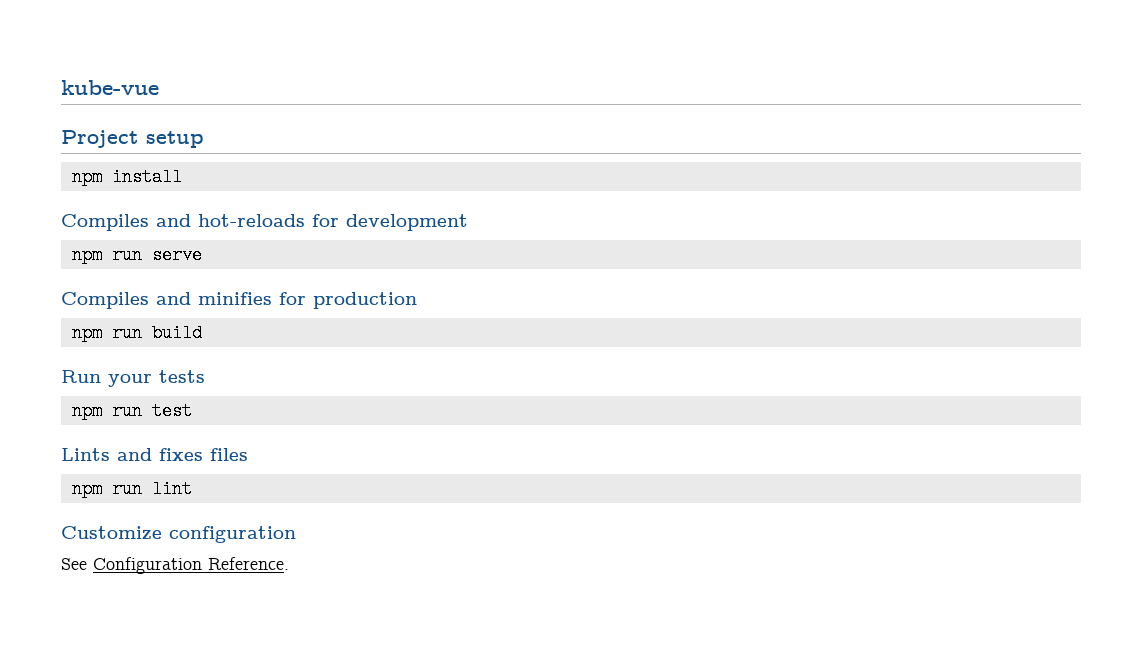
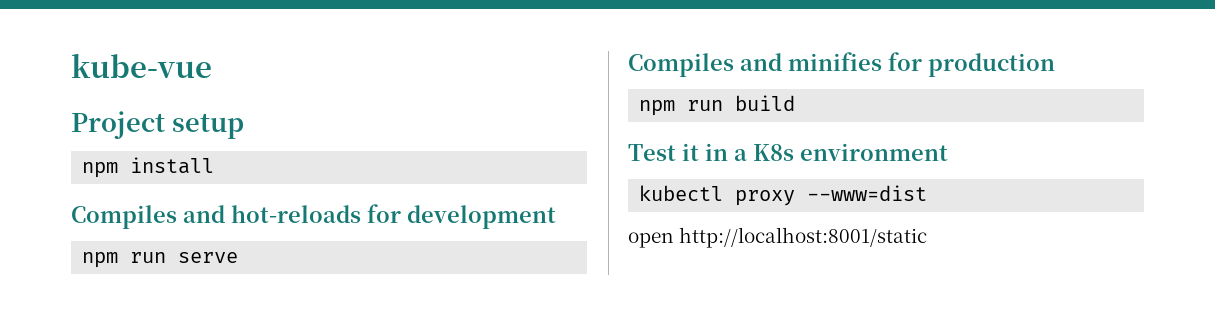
[61,370,205,387] [71,402,192,420] [61,448,248,461] [71,480,192,498] [61,526,296,543] [61,557,289,574] Run your tests // npm run test // Lints and fixes files // npm run lint // Customize configuration // See Configuration Reference. -> [628,143,948,161] [639,185,928,206] [628,227,928,248] Test it in a K8s environment // kubectl proxy --www=dist // open http://localhost:8001/static

